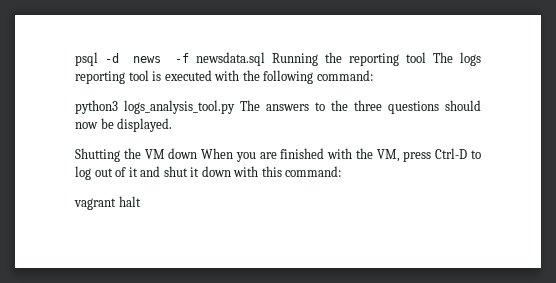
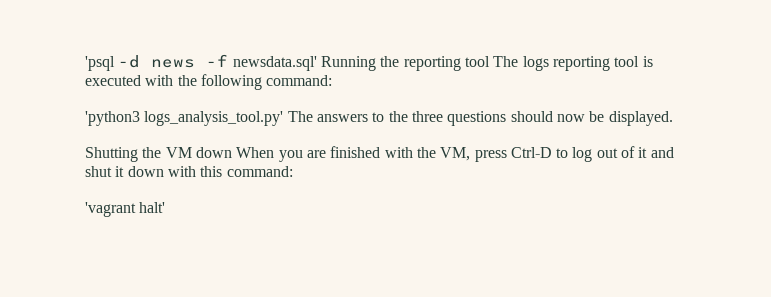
[75,52,98,66] psql -> [85,56,115,71] 'psql
[195,52,265,66] newsdata.sql -> [232,56,317,71] newsdata.sql'
[75,100,235,114] python3 logs_analysis_tool.py -> [85,111,284,126] 'python3 logs_analysis_tool.py'
[74,196,141,210] vagrant halt -> [85,202,166,217] 'vagrant halt'

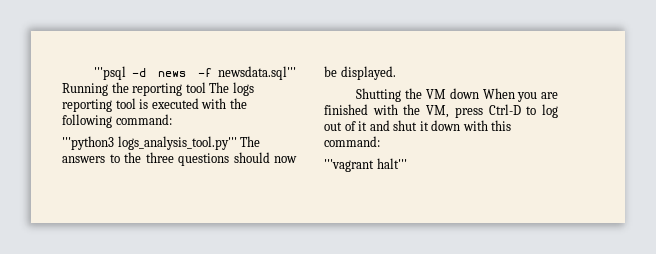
[85,56,115,71] 'psql -> [94,66,127,80] '''psql
[232,56,317,71] newsdata.sql' -> [217,66,296,80] newsdata.sql'''
[85,111,284,126] 'python3 logs_analysis_tool.py' -> [62,136,237,150] '''python3 logs_analysis_tool.py'''
[85,202,166,217] 'vagrant halt' -> [324,158,407,172] '''vagrant halt'''

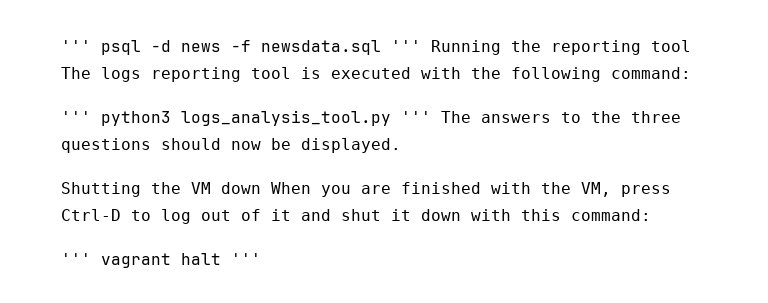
[94,66,127,80] '''psql -> [61,40,141,55] ''' psql
[217,66,296,80] newsdata.sql''' -> [261,40,421,55] newsdata.sql '''
[62,136,237,150] '''python3 logs_analysis_tool.py''' -> [61,110,431,126] ''' python3 logs_analysis_tool.py '''
[324,158,407,172] '''vagrant halt''' -> [61,253,261,268] ''' vagrant halt '''

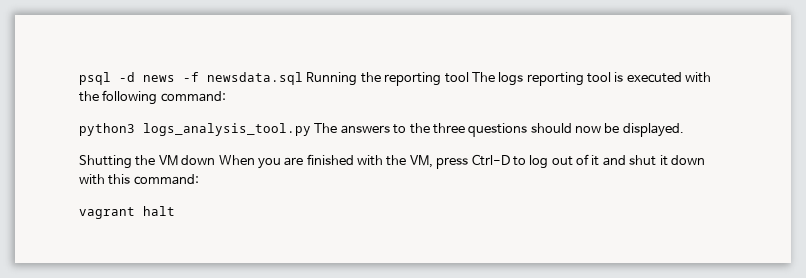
[61,40,91,52] ''' -> (79, 78) none
[391,40,421,52] ''' -> (303, 78) none
[61,111,91,123] ''' -> (226, 96) none
[401,111,431,123] ''' -> (311, 129) none
[61,253,91,265] ''' -> (199, 179) none
[231,253,261,265] ''' -> (175, 211) none

